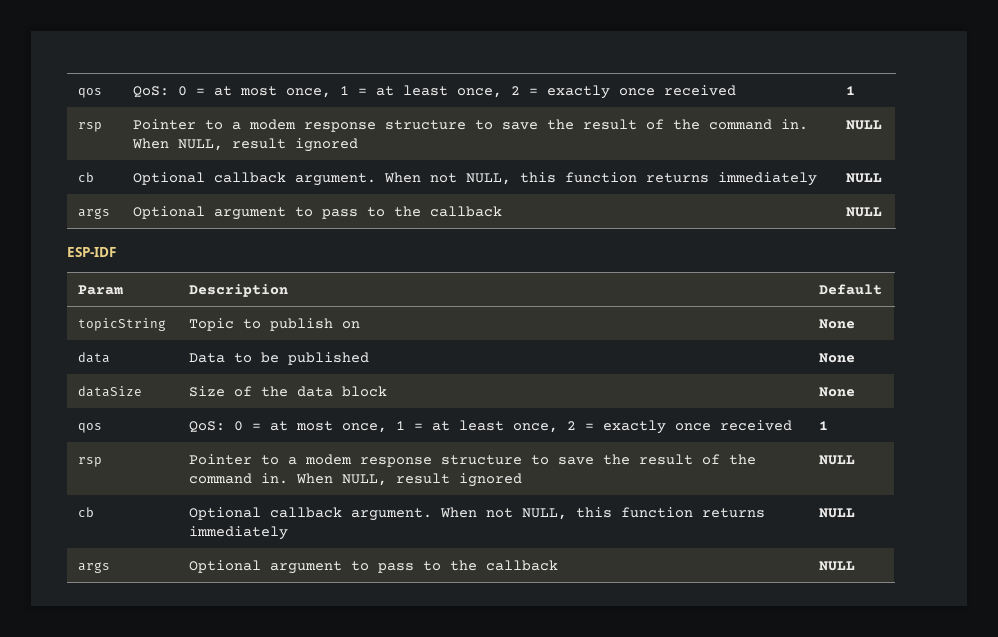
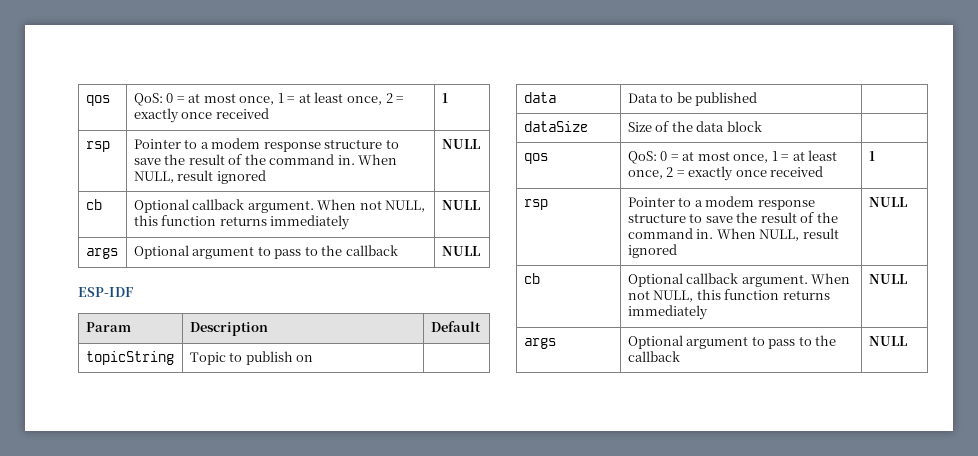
[819,319,856,329] | None -> (314, 358) |
[819,353,856,363] | None -> (758, 99) |
[819,387,856,397] | None -> (762, 126) |

